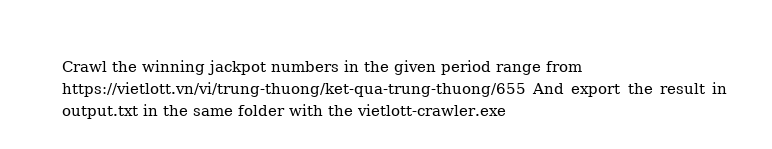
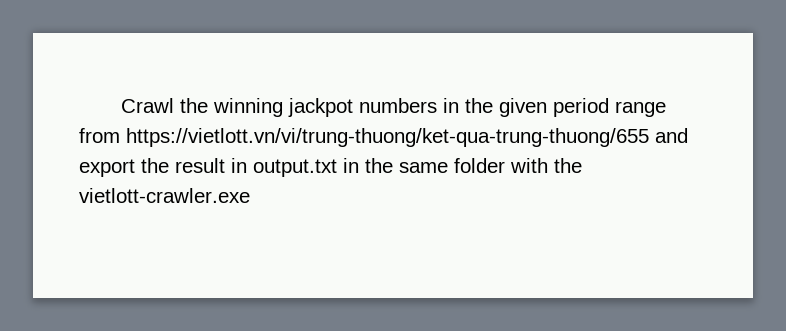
[532,83,565,94] And -> [655,128,688,143] and

